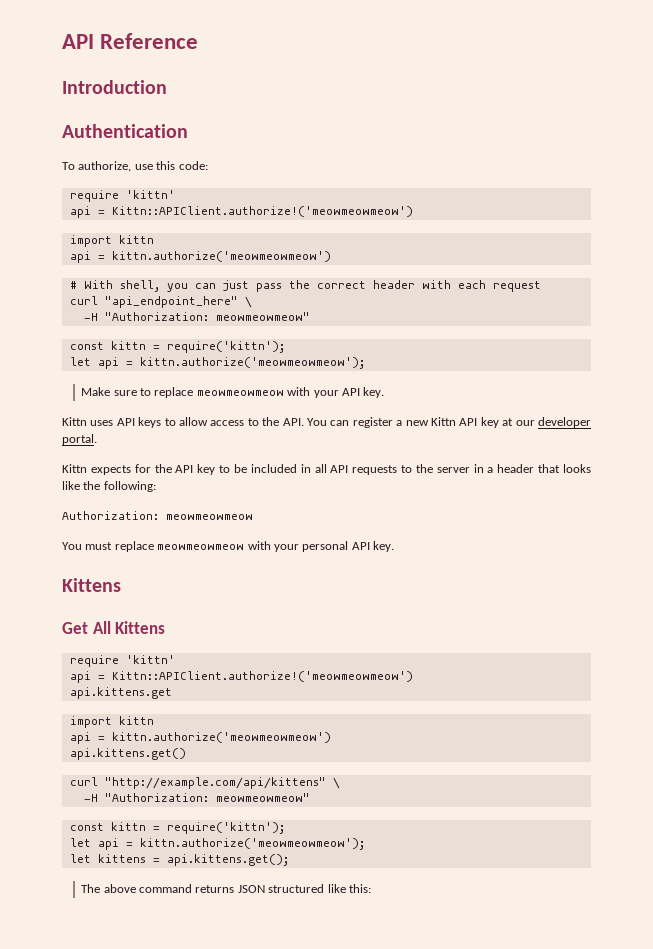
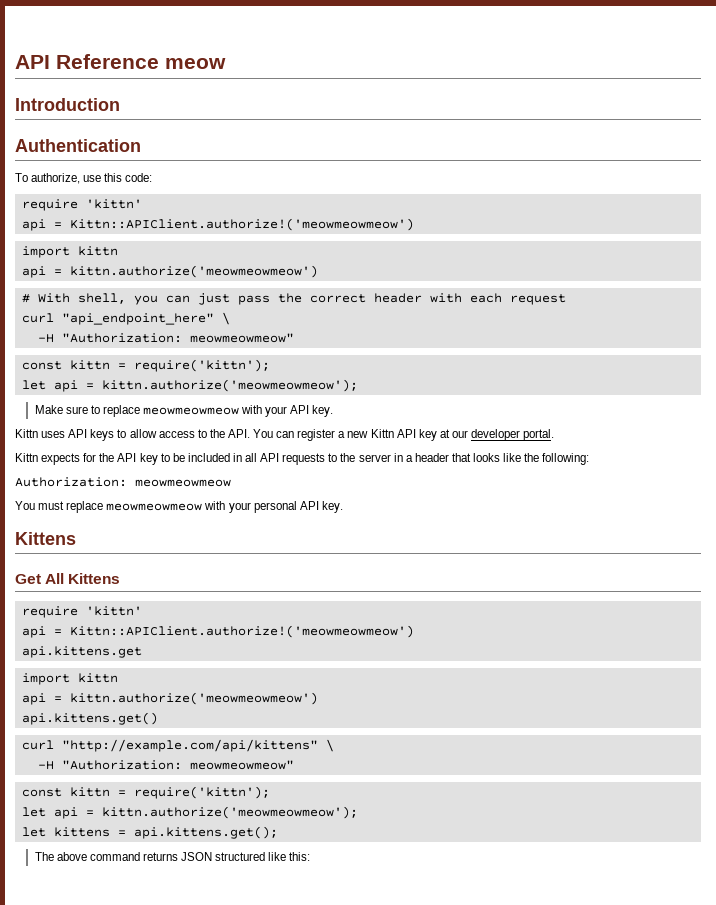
(199, 41) none -> [165,58,226,69] meow

